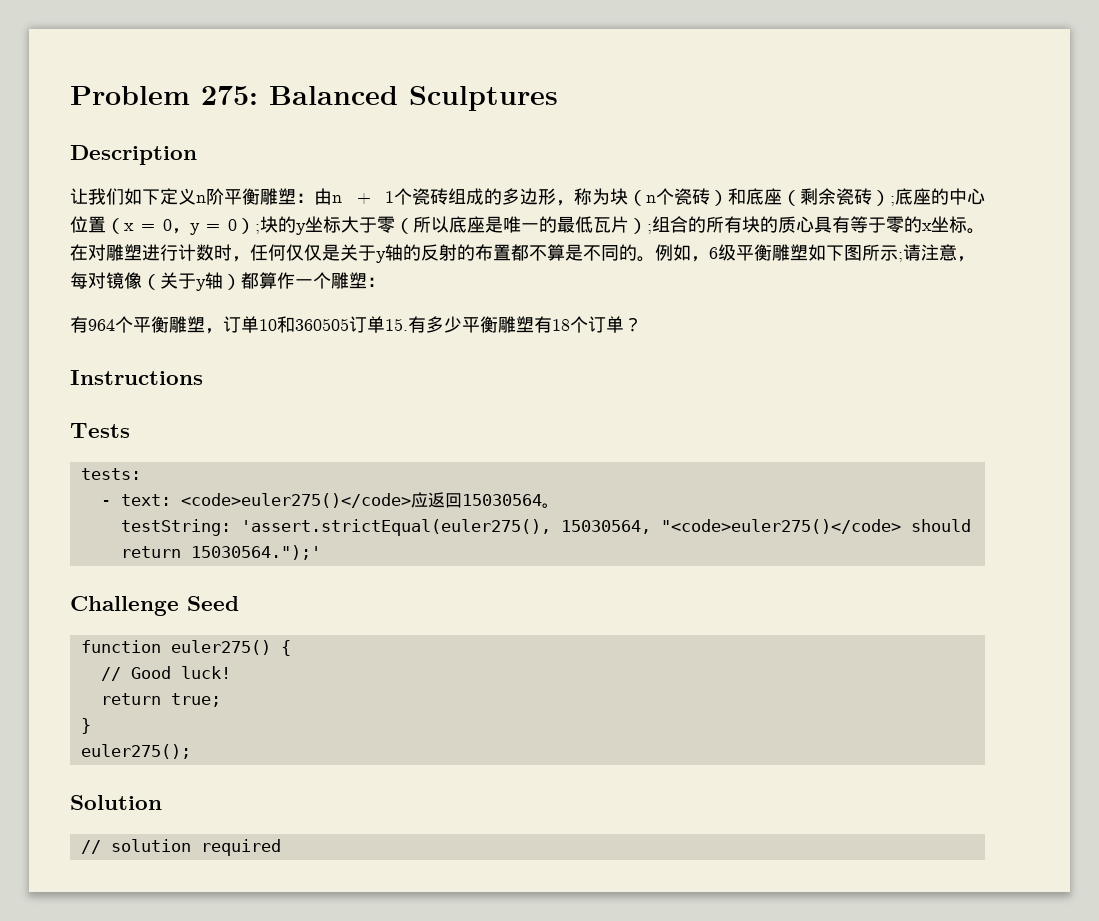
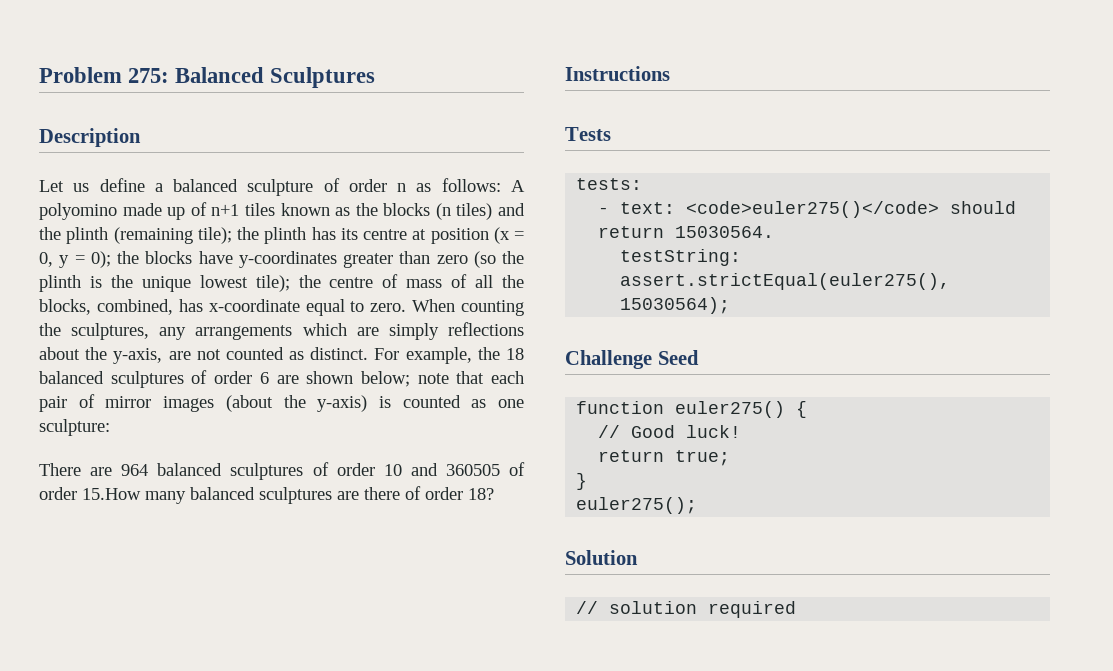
[70,188,985,206] [70,216,985,235] [70,244,975,263] [70,272,385,291] [70,316,642,334] 让我们如下定义n阶平衡雕塑：由n + 1个瓷砖组成的多边形，称为块（n个瓷砖）和底座（剩余瓷砖）;底座的中心位置（x = 0，y = 0）;块的y坐标大于零（所以底座是唯一的最低瓦片）;组合的所有块的质心具有等于零的x坐标。在对雕塑进行计数时，任何仅仅是关于y轴的反射的布置都不算是不同的。例如，6级平衡雕塑如下图所示;请注意，每对镜像（关于y轴）都算作一个雕塑： // 有964个平衡雕塑，订单10和360505订单15.有多少平衡雕塑有18个订单？ -> [39,178,525,196] [39,202,525,220] [39,227,524,244] [39,251,524,268] [39,274,525,292] [39,299,524,316] [39,322,524,340] [39,347,524,364] [39,370,524,388] [39,394,524,412] [39,419,110,436] [39,462,526,480] [39,486,494,504] Let us define a balanced sculpture of order n as follows: A polyomino made up of n+1 tiles known as the blocks (n tiles) and the plinth (remaining tile); the plinth has its centre at position (x = 0, y = 0); the blocks have y-coordinates greater than zero (so the plinth is the unique lowest tile); the centre of mass of all the blocks, combined, has x-coordinate equal to zero. When counting the sculptures, any arrangements which are simply reflections about the y-axis, are not counted as distinct. For example, the 18 balanced sculptures of order 6 are shown below; note that each pair of mirror images (about the y-axis) is counted as one sculpture: // There are 964 balanced sculptures of order 10 and 360505 of order 15.How many balanced sculptures are there of order 18?
[410,492,559,508] [120,519,971,536] [120,545,321,560] 应返回15030564。 // testString: 'assert.strictEqual(euler275(), 15030564, "<code>euler275()</code> should return 15030564.");' -> [950,201,1017,214] [598,226,775,238] [620,249,742,266] [620,273,951,290] [620,297,731,314] should return 15030564. // testString: assert.strictEqual(euler275(), 15030564);

